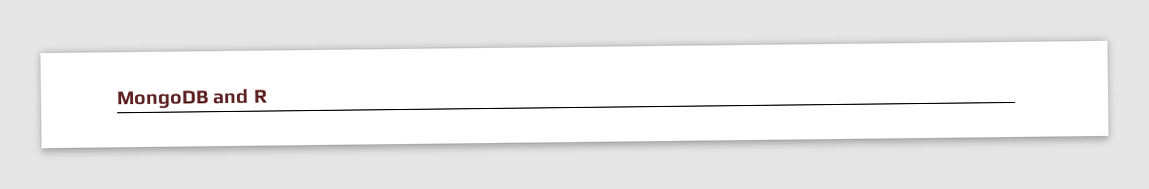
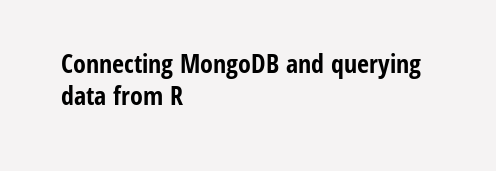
(116, 100) none -> [61,53,173,79] Connecting
(250, 96) none -> [330,53,421,79] [61,85,163,105] querying data from

